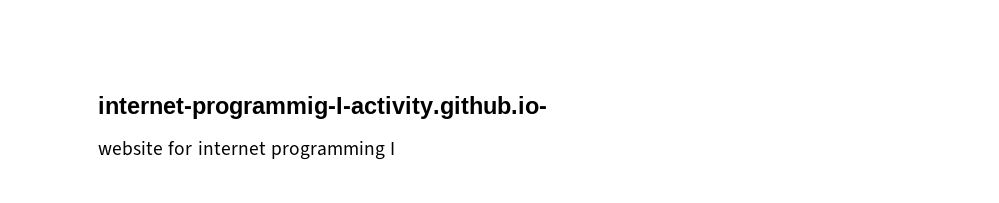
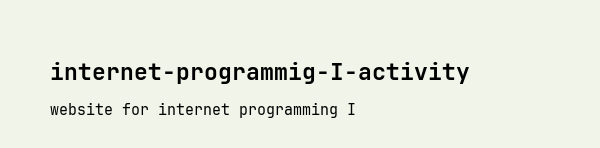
[98,96,547,119] internet-programmig-I-activity.github.io- -> [50,62,470,84] internet-programmig-I-activity

